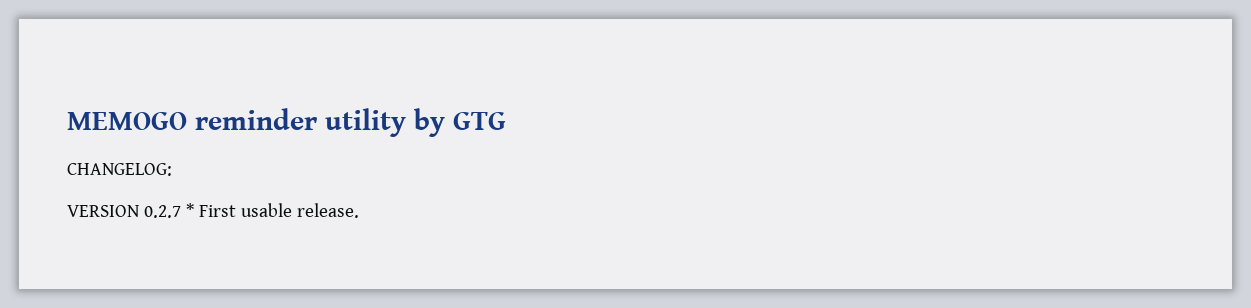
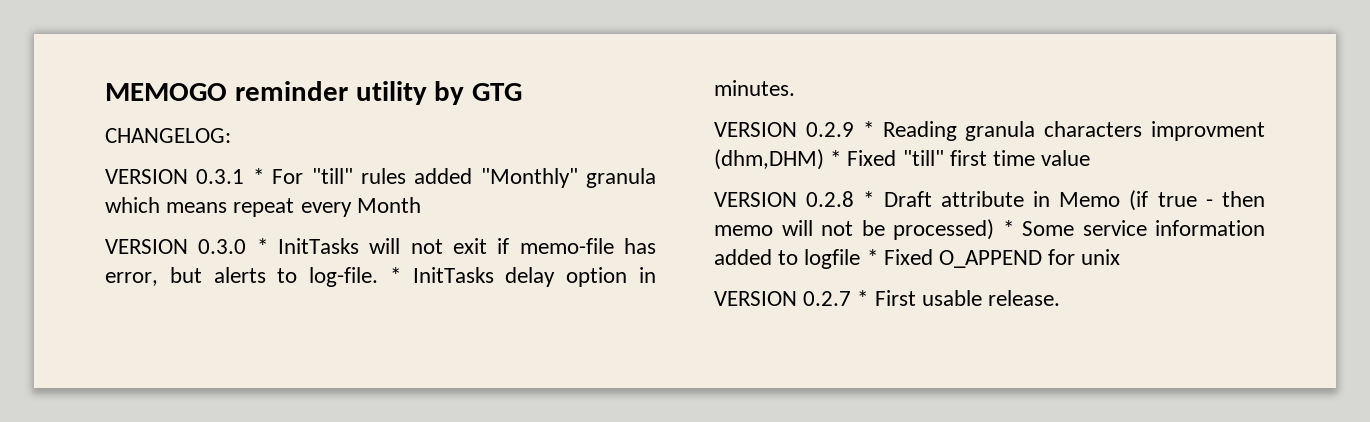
(172, 169) none -> [105,168,656,188] [105,197,421,217] [105,238,656,254] [105,267,656,287] [714,80,795,96] [714,121,1265,141] [714,149,1091,170] [714,190,1265,211] [714,219,1265,240] [714,249,1121,269] // VERSION 0.3.1 * For "till" rules added "Monthly" granula which means repeat every Month // VERSION 0.3.0 * InitTasks will not exit if memo-file has error, but alerts to log-file. * InitTasks delay option in minutes. // VERSION 0.2.9 * Reading granula characters improvment (dhm,DHM) * Fixed "till" first time value // VERSION 0.2.8 * Draft attribute in Memo (if true - then memo will not be processed) * Some service information added to logfile * Fixed O_APPEND for unix

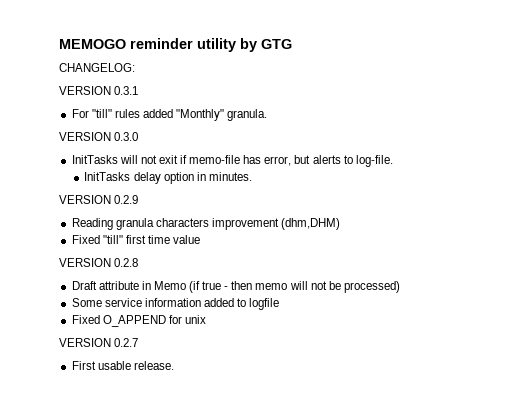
[252,168,264,184] * -> (139, 90) //
[586,168,656,188] [105,197,421,217] granula which means repeat every Month -> [227,109,268,121] granula.
[256,238,268,254] * -> (139, 136) //
[389,267,401,283] * -> (393, 161) //
[862,121,874,137] * -> (139, 199) //
[1151,121,1265,141] improvment -> [211,218,279,230] improvement
[830,150,842,166] * -> (341, 224) //
[863,191,875,207] * -> (139, 262) //
[1002,220,1014,236] * -> (400, 287) //
[866,249,878,265] * -> (280, 304) //
[857,290,869,306] * -> (139, 342) //

